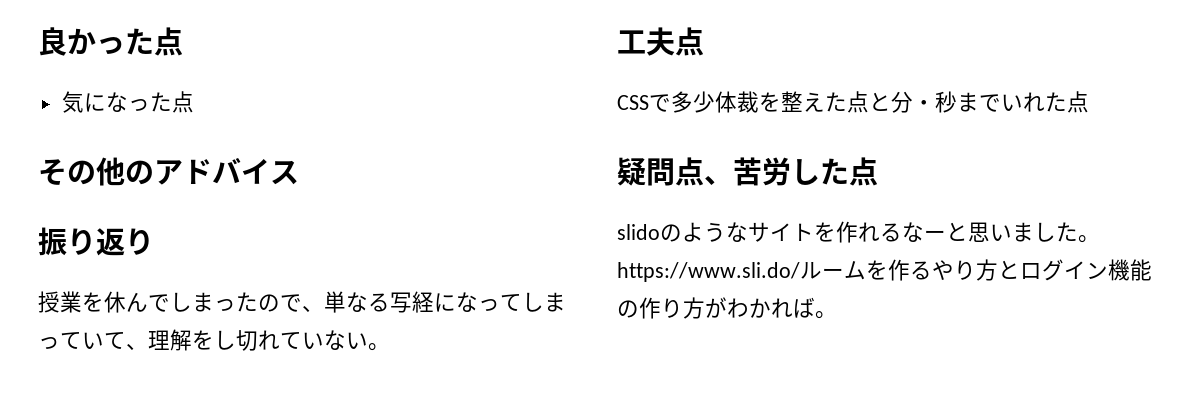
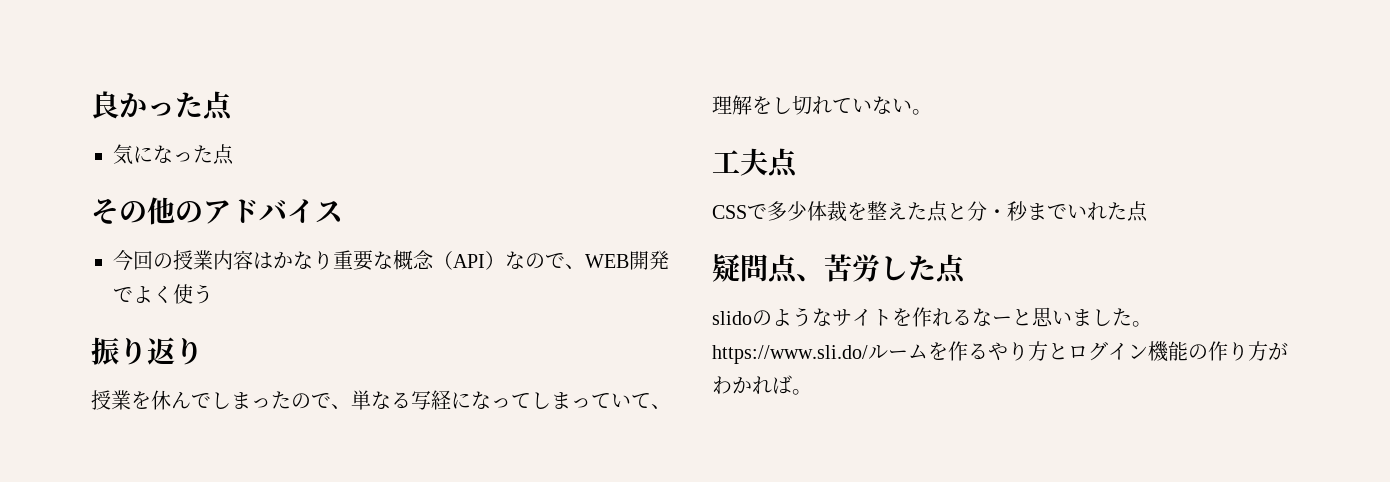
(299, 172) none -> [113,250,669,271] [113,284,213,304] // 今回の授業内容はかなり重要な概念（API）なので、WEB開発でよく使う

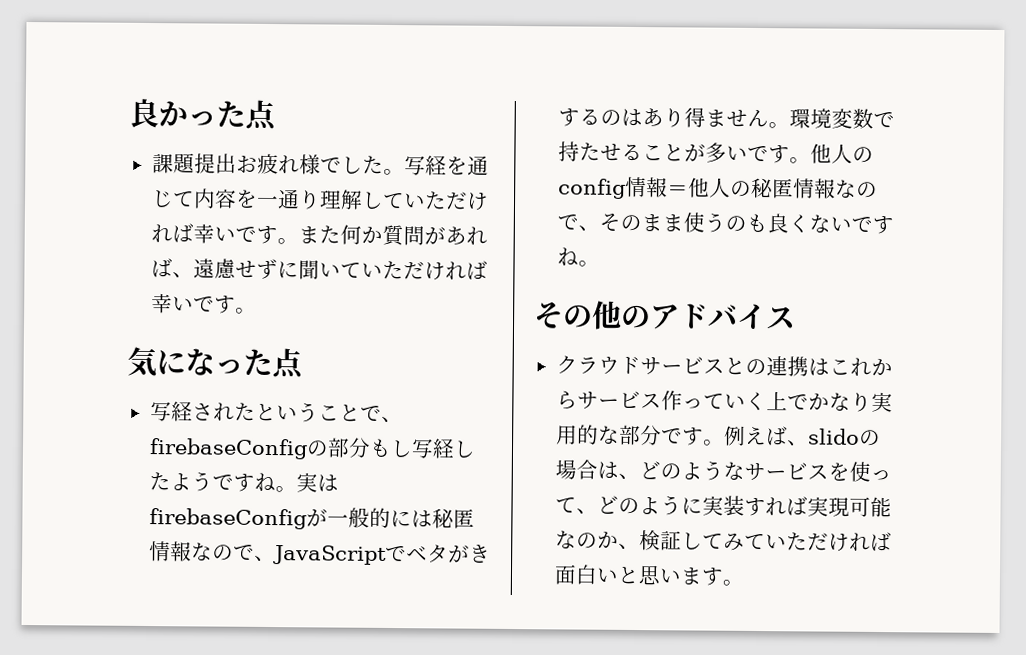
[113,144,234,165] 気になった点 -> [151,153,489,176] [150,188,489,211] [150,223,488,247] [150,258,488,281] [150,293,257,314] [127,346,304,380] [149,401,403,424] [148,437,476,460] [148,471,339,493] [148,507,475,530] [148,541,491,565] [557,107,895,129] [557,141,874,164] [557,176,878,199] [556,212,894,235] [556,247,600,267] 課題提出お疲れ様でした。写経を通じて内容を一通り理解していただければ幸いです。また何か質問があれば、遠慮せずに聞いていただければ幸いです。 // 気になった点 // 写経されたということで、firebaseConfigの部分もし写経したようですね。実はfirebaseConfigが一般的には秘匿情報なので、JavaScriptでベタがきするのはあり得ません。環境変数で持たせることが多いです。他人のconfig情報＝他人の秘匿情報なので、そのまま使うのも良くないですね。
[113,250,669,271] [113,284,213,304] [91,337,203,365] [91,390,671,410] [712,95,932,115] [712,148,798,178] [712,201,1148,222] [712,254,966,284] [712,307,1152,327] [712,341,1288,364] [712,375,792,395] 今回の授業内容はかなり重要な概念（API）なので、WEB開発でよく使う // 振り返り // 授業を休んでしまったので、単なる写経になってしまっていて、理解をし切れていない。 // 工夫点 // CSSで多少体裁を整えた点と分・秒までいれた点 // 疑問点、苦労した点 // slidoのようなサイトを作れるなーと思いました。https://www.sli.do/ルームを作るやり方とログイン機能の作り方がわかれば -> [555,355,893,377] [555,390,893,413] [555,424,881,447] [554,459,892,482] [554,495,892,518] [554,530,892,552] [553,564,724,586] クラウドサービスとの連携はこれからサービス作っていく上でかなり実用的な部分です。例えば、slidoの場合は、どのようなサービスを使って、どのように実装すれば実現可能なのか、検証してみていただければ面白いと思います

